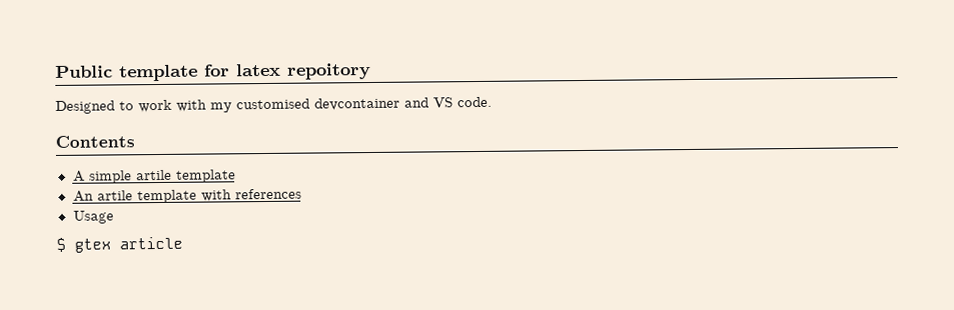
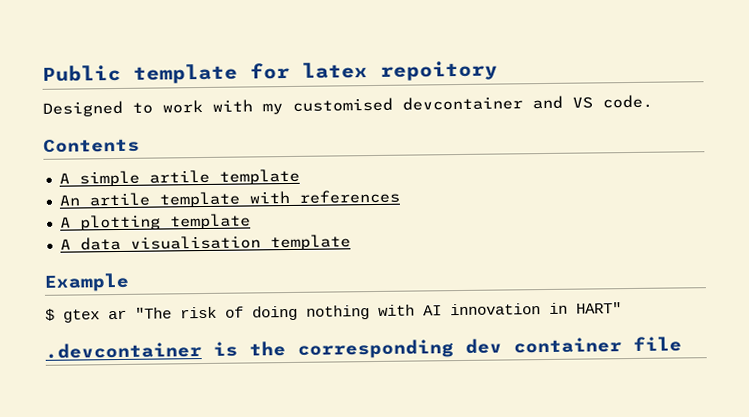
[72,210,114,224] [56,236,183,253] Usage // $ gtex article -> [59,213,251,231] [59,234,351,251] [44,272,129,292] [45,302,622,323] [45,336,682,359] A plotting template // A data visualisation template // Example // $ gtex ar "The risk of doing nothing with AI innovation in HART" // .devcontainer is the corresponding dev container file

